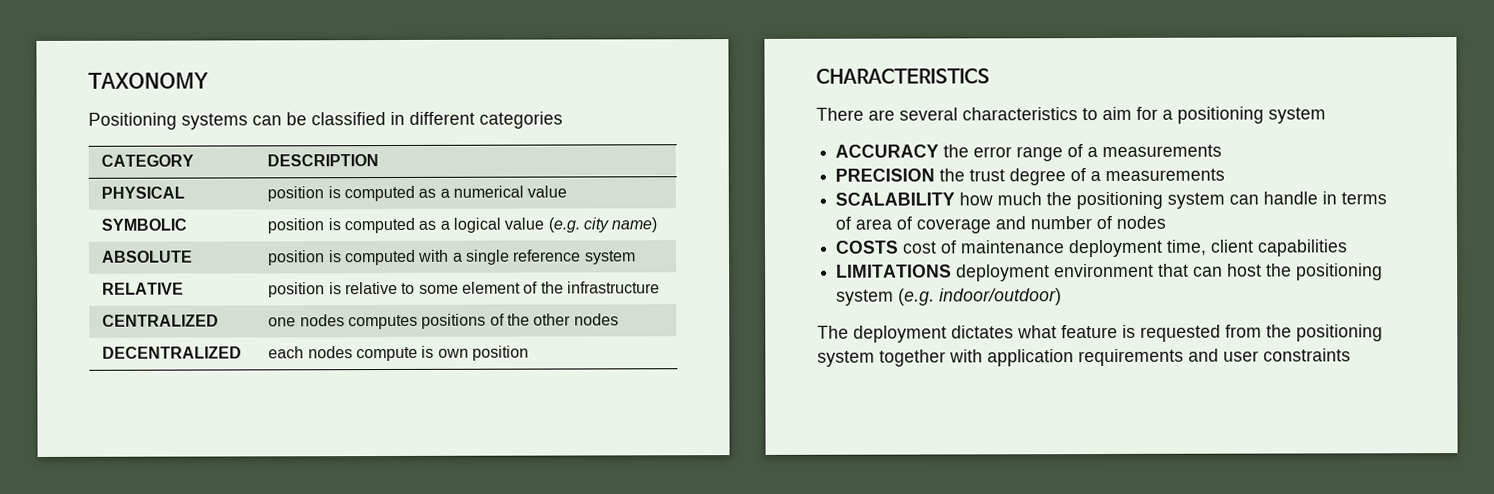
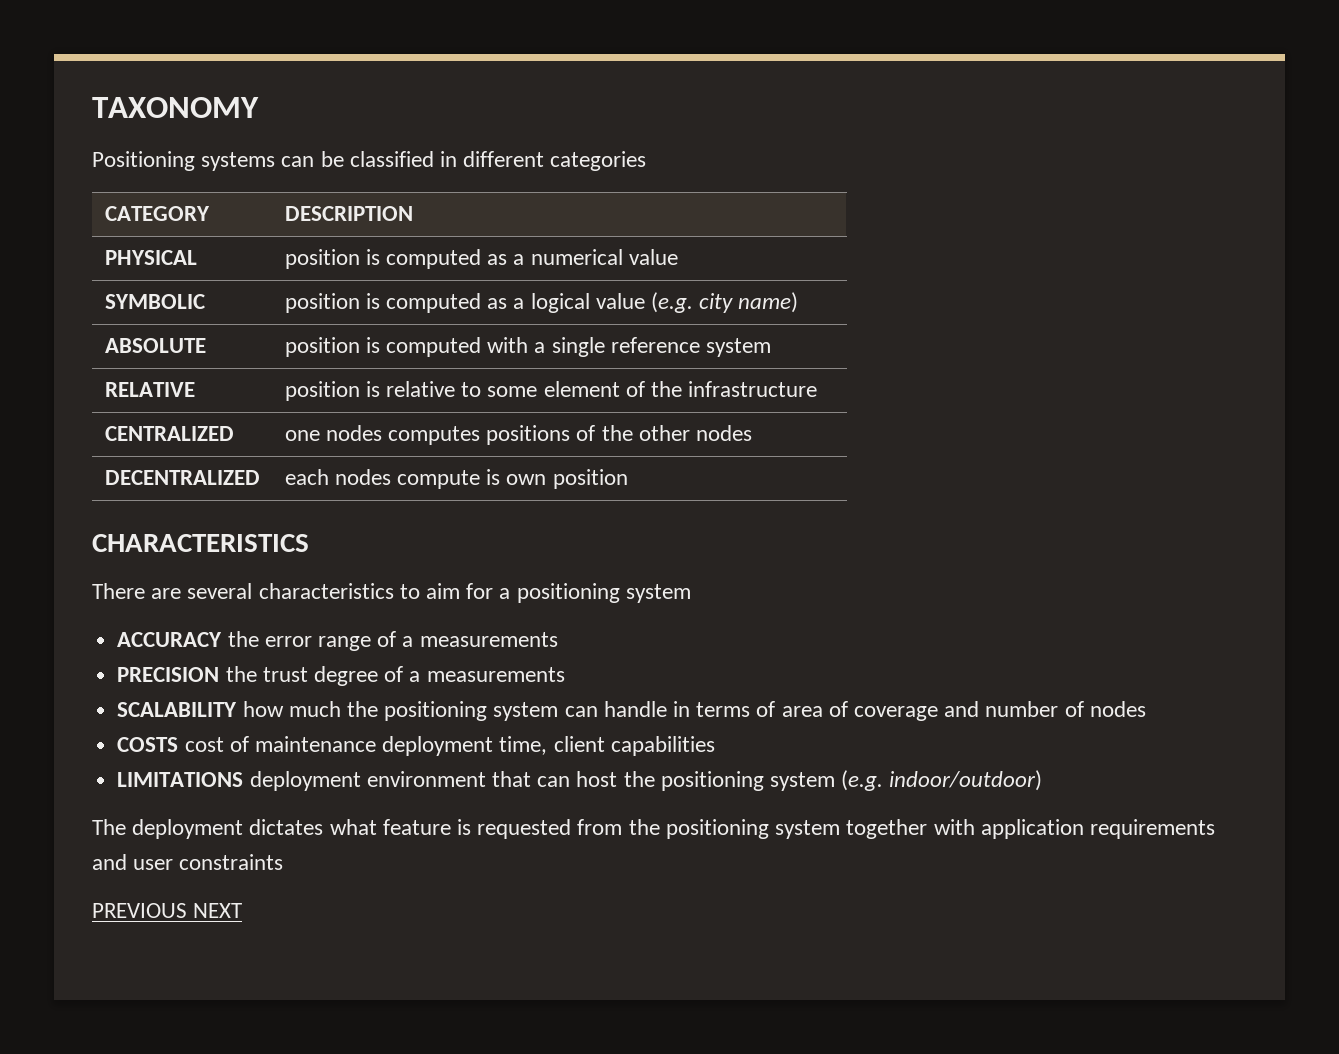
(1351, 355) none -> [92,903,243,918] // PREVIOUS NEXT

